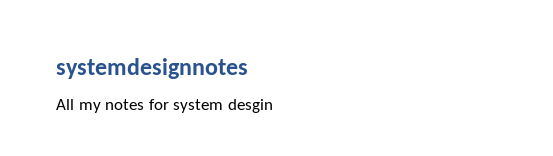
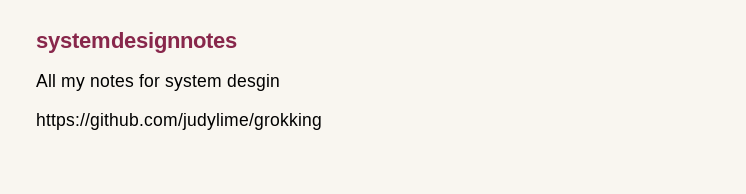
(273, 106) none -> [36,113,322,130] // https://github.com/judylime/grokking

